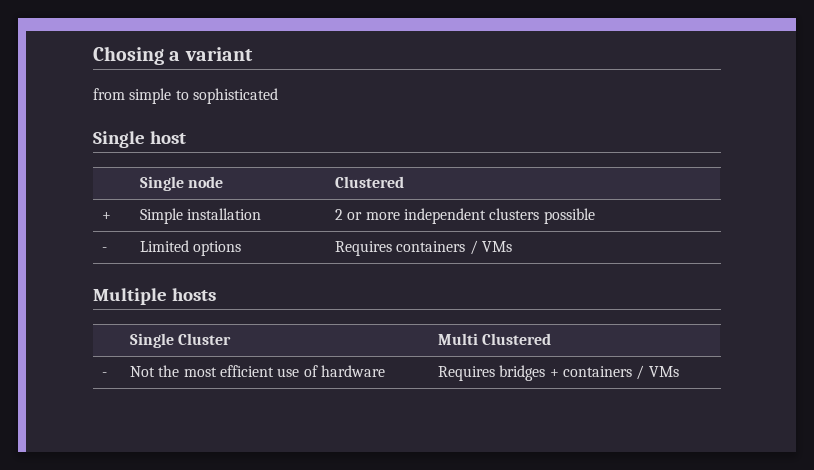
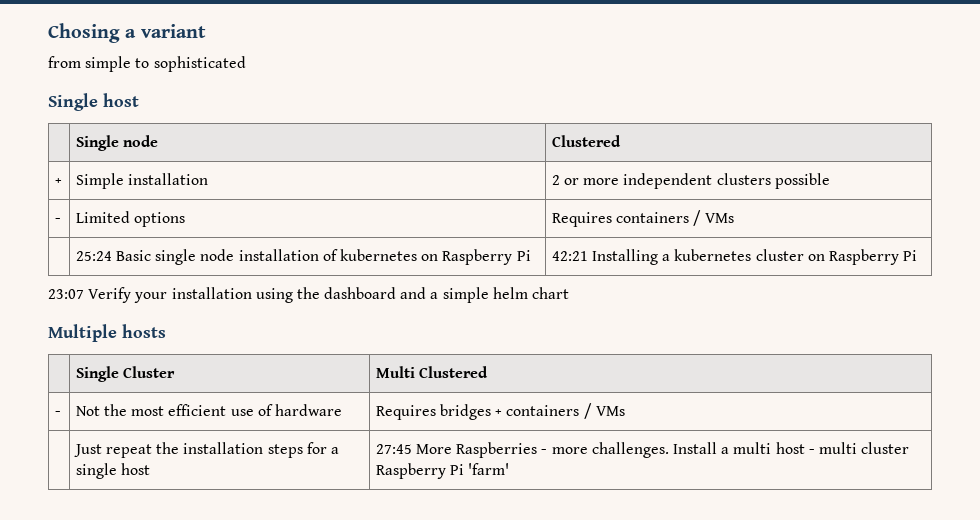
(512, 246) none -> [75,249,531,265] [551,249,918,265] [48,287,570,303] // | 25:24 Basic single node installation of kubernetes on Raspberry Pi | 42:21 Installing a kubernetes cluster on Raspberry Pi // 23:07 Verify your installation using the dashboard and a simple helm chart
(679, 371) none -> [73,442,339,458] [75,463,151,479] [375,442,910,458] [375,463,510,479] // | Just repeat the installation steps for a single host | 27:45 More Raspberries - more challenges. Install a multi host - multi cluster Raspberry Pi 'farm'

